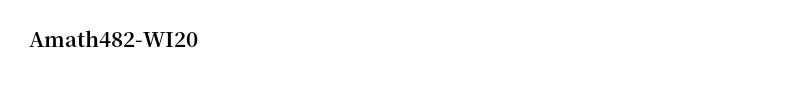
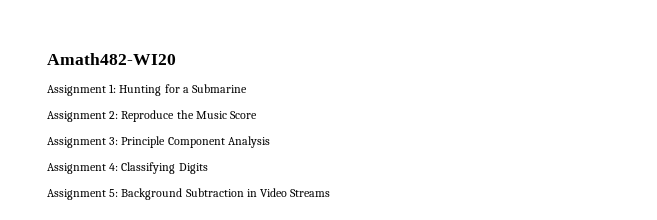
(198, 38) none -> [47,84,248,96] [47,110,258,122] [47,136,270,148] [47,162,208,174] [47,188,331,200] // Assignment 1: Hunting for a Submarine // Assignment 2: Reproduce the Music Score // Assignment 3: Principle Component Analysis // Assignment 4: Classifying Digits // Assignment 5: Background Subtraction in Video Streams

